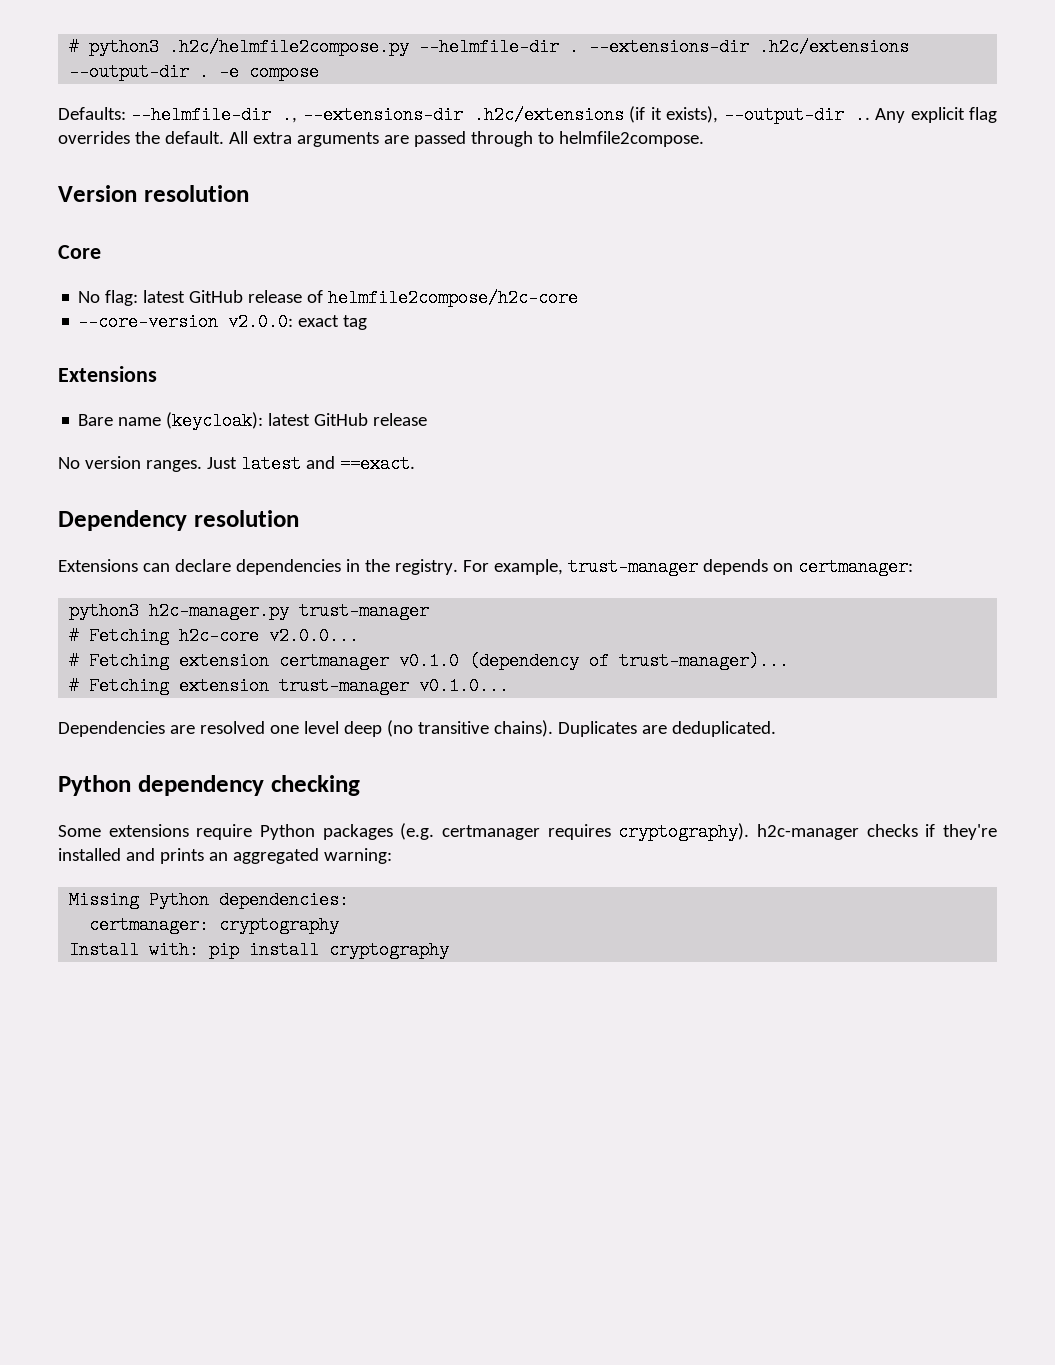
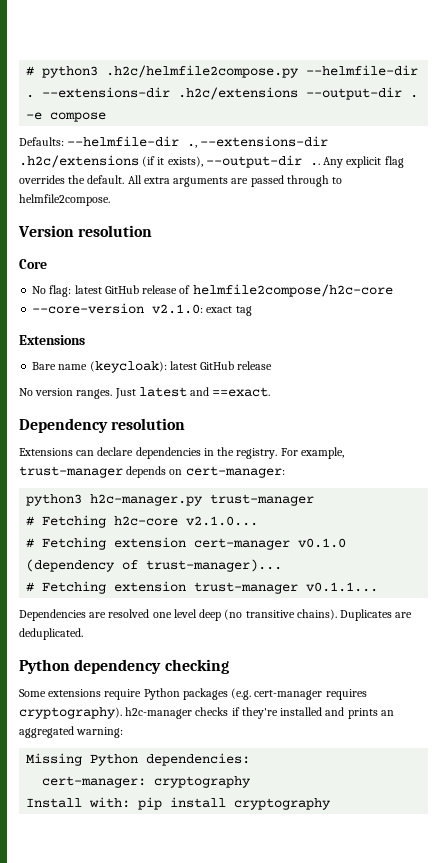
[228,313,294,331] v2.0.0: -> [152,304,204,314] v2.1.0:
[797,558,913,576] certmanager: -> [185,466,285,478] cert-manager:
[269,627,360,645] [69,652,390,670] v2.0.0... // # Fetching extension certmanager -> [186,516,259,526] [26,537,291,550] v2.1.0... // # Fetching extension cert-manager
[419,677,510,695] v0.1.0... -> [306,582,379,592] v0.1.1...
[442,825,540,840] certmanager -> [254,690,323,700] cert-manager
[89,916,210,934] certmanager: -> [42,776,147,788] cert-manager:

